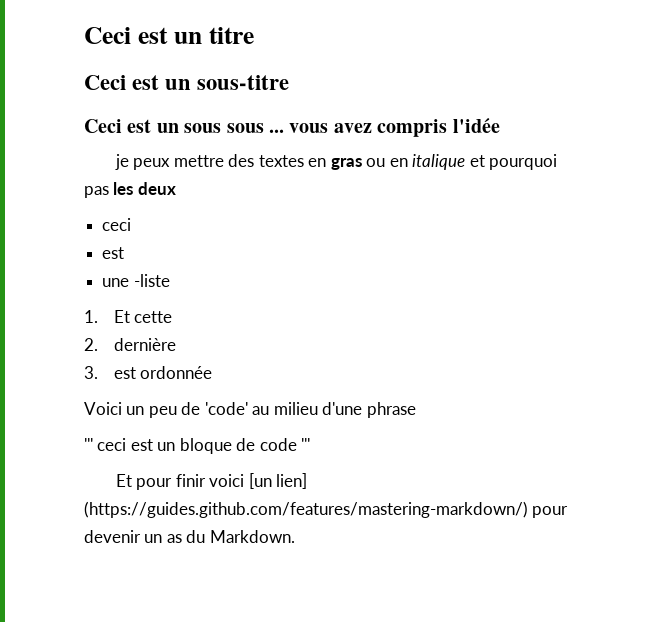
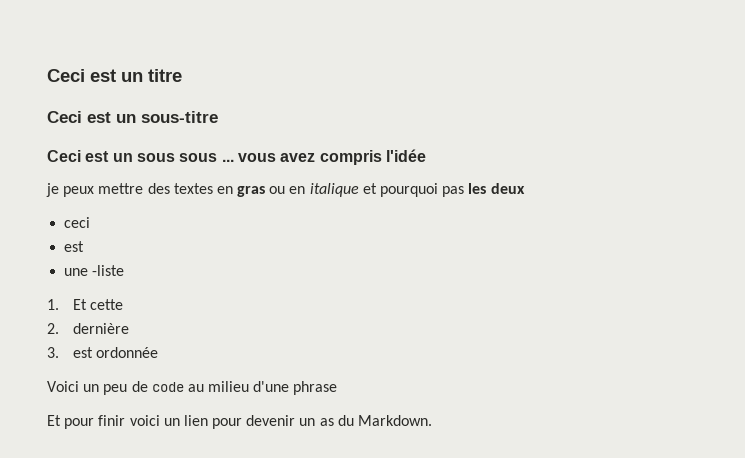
[204,402,248,415] 'code' -> [151,382,184,392] code
[84,438,311,454] // ''' ceci est un bloque de code ''' -> (338, 388) none
[248,473,308,489] [84,501,528,518] [un lien] (https://guides.github.com/features/mastering-markdown/) -> [163,415,208,426] un lien

